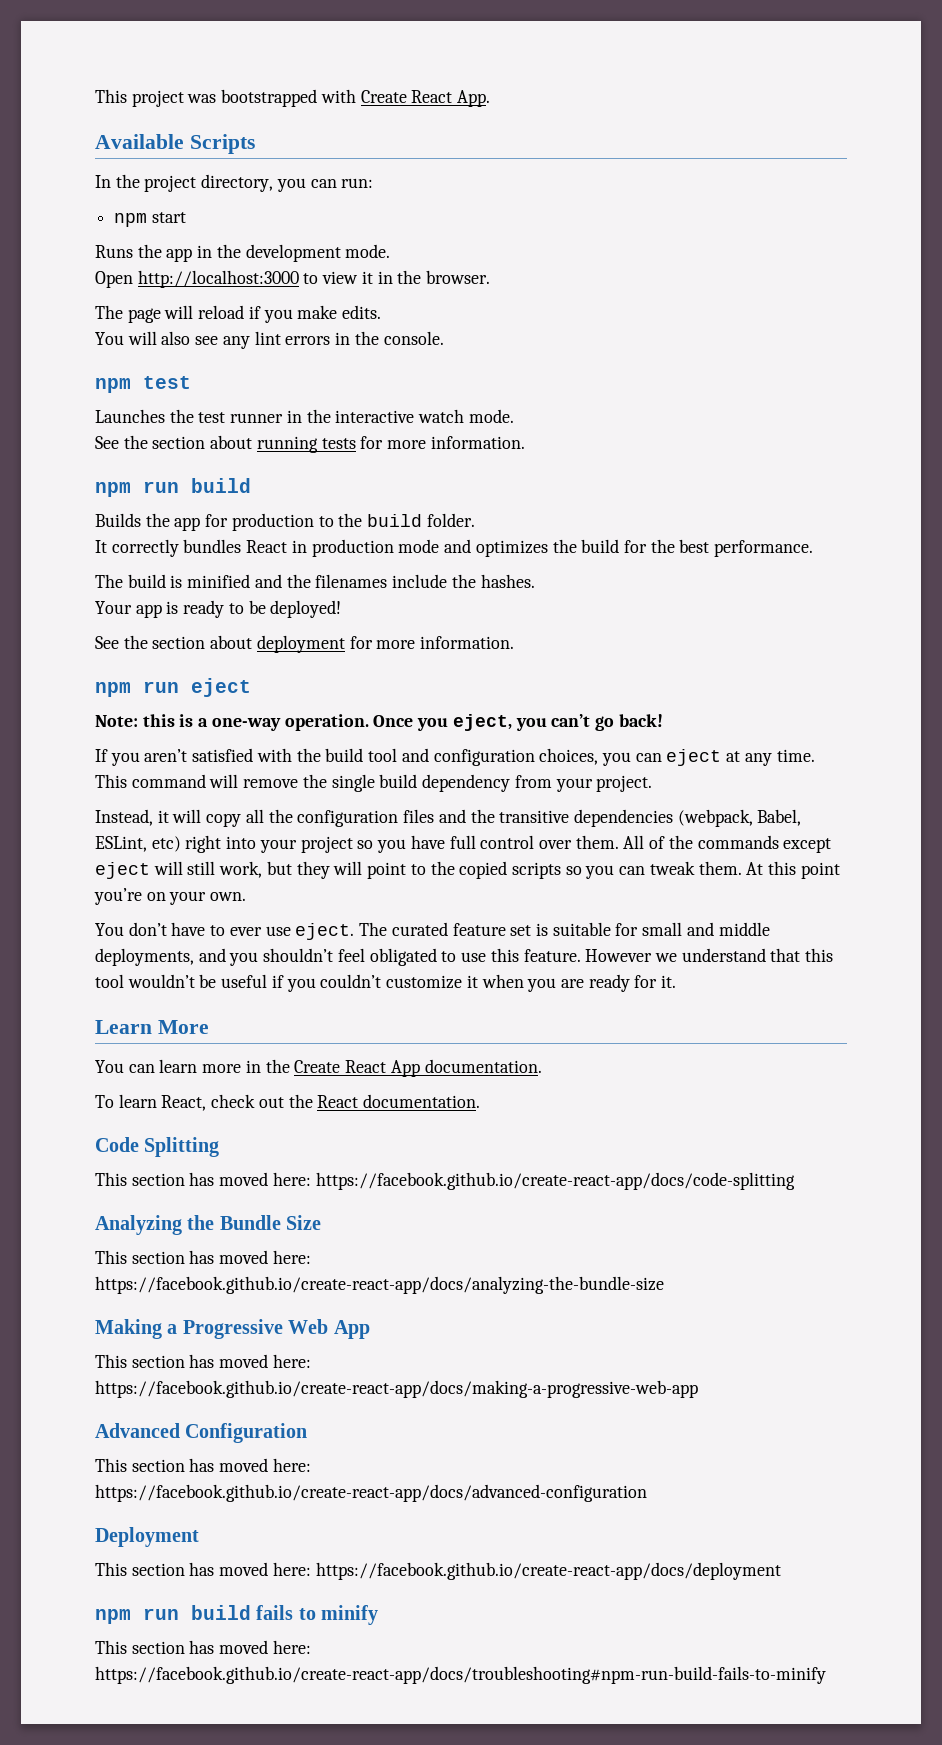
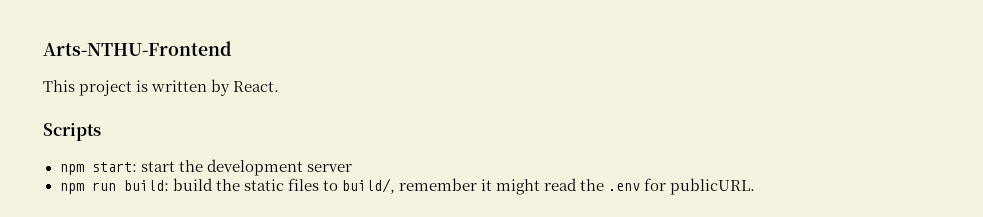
(95, 96) none -> [43,41,232,56] Arts-NTHU-Frontend //
[187,89,491,107] [95,134,255,154] [95,174,374,192] [114,213,148,227] was bootstrapped with Create React App. // Available Scripts // In the project directory, you can run: // npm -> [136,79,280,96] [43,123,101,141] [59,162,137,175] is written by React. // Scripts // npm start:
[95,244,391,262] [95,270,491,288] [95,305,382,323] [95,331,444,349] [95,376,191,393] [95,409,514,423] [95,435,525,453] [95,478,251,497] [95,513,475,531] [95,539,814,557] [95,574,535,588] [95,600,342,618] [95,635,515,653] [95,678,251,697] [95,714,663,731] [95,748,815,766] [95,774,653,792] [95,809,802,827] [95,835,832,853] [95,861,840,879] [94,888,247,905] [95,922,770,940] [95,948,834,966] [95,974,677,992] [95,1020,209,1034] [95,1059,542,1077] [95,1094,481,1111] [95,1137,220,1157] [95,1172,795,1190] [95,1215,322,1235] [95,1250,311,1264] [95,1276,664,1294] [95,1319,370,1339] [95,1354,311,1368] [95,1380,698,1398] [95,1423,308,1443] [95,1458,311,1472] [95,1484,647,1502] [95,1527,199,1547] [95,1562,781,1580] [95,1605,379,1625] [95,1640,311,1654] [95,1666,826,1684] // Runs the app in the development mode. // Open http://localhost:3000 to view it in the browser. // The page will reload if you make edits. // You will also see any lint errors in the console. // npm test // Launches the test runner in the interactive watch mode. // See the section about running tests for more information. // npm run build // Builds the app for production to the build folder. // It correctly bundles React in production mode and optimizes the build for the best performance. // The build is minified and the filenames include the hashes. // Your app is ready to be deployed! // See the section about deployment for more information. // npm run eject // Note: this is a one-way operation. Once you eject, you can’t go back! // If you aren’t satisfied with the build tool and configuration choices, you can eject at any time. This command will remove the single build dependency from your project. // Instead, it will copy all the configuration files and the transitive dependencies (webpack, Babel, ESLint, etc) right into your project so you have full control over them. All of the commands except eject will still work, but they will point to the copied scripts so you can tweak them. At this point you’re on your own. // You don’t have to ever use eject. The curated feature set is suitable for small and middle deployments, and you shouldn’t feel obligated to use this feature. However we understand that this tool wouldn’t be useful if you couldn’t customize it when you are ready for it. // Learn More // You can learn more in the Create React App documentation. // To learn React, check out the React documentation. // Code Splitting // This section has moved here: https://facebook.github.io/create-react-app/docs/code-splitting // Analyzing the Bundle Size // This section has moved here: https://facebook.github.io/create-react-app/docs/analyzing-the-bundle-size // Making a Progressive Web App // This section has moved here: https://facebook.github.io/create-react-app/docs/making-a-progressive-web-app // Advanced Configuration // This section has moved here: https://facebook.github.io/create-react-app/docs/advanced-configuration // Deployment // This section has moved here: https://facebook.github.io/create-react-app/docs/deployment // npm run build fails to minify // This section has moved here: https://facebook.github.io/create-react-app/docs/troubleshooting#npm-run-build-fails-to-minify -> [178,159,352,176] [59,178,756,195] the development server // npm run build: build the static files to build/, remember it might read the .env for publicURL.

